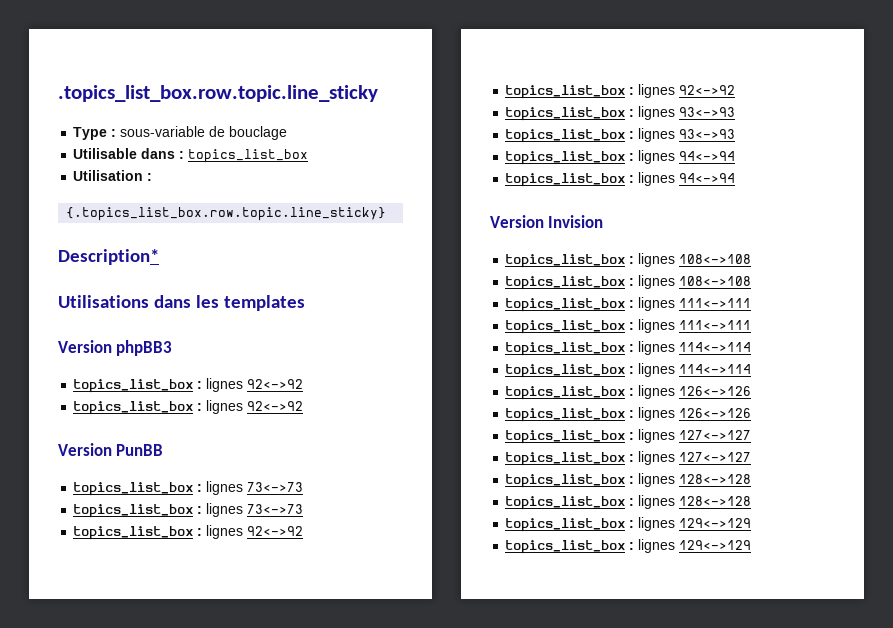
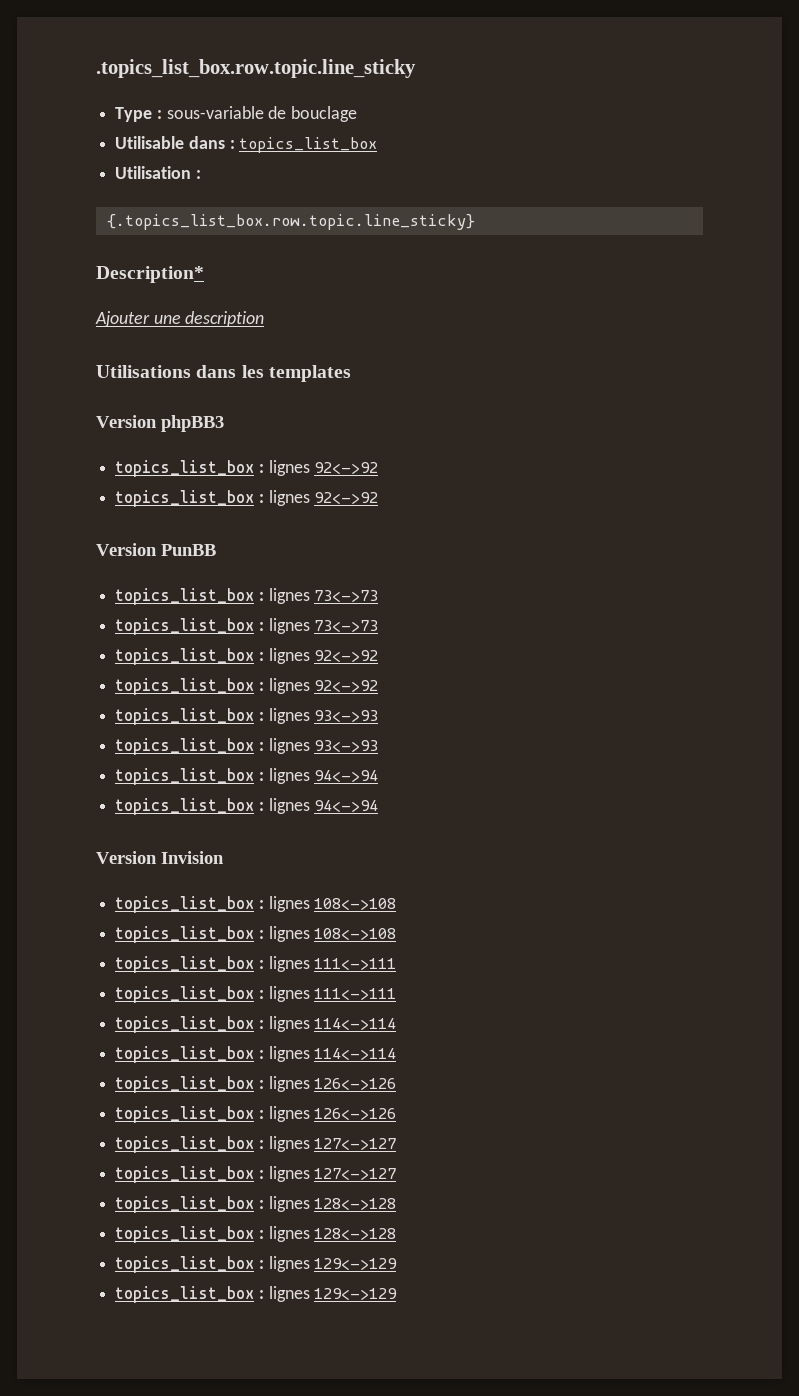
(159, 257) none -> [95,311,265,327] // Ajouter une description

